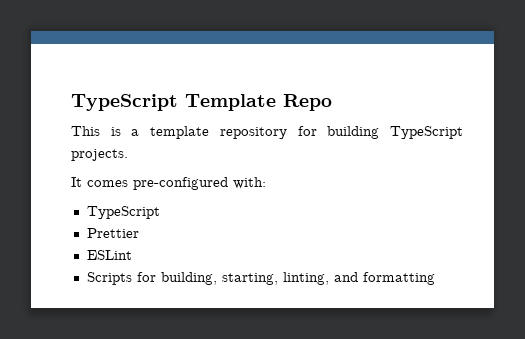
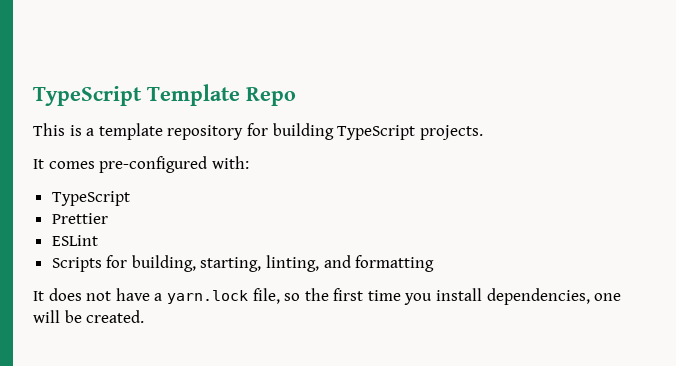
(435, 278) none -> [33,288,622,305] [33,310,145,323] // It does not have a yarn.lock file, so the first time you install dependencies, one will be created.

